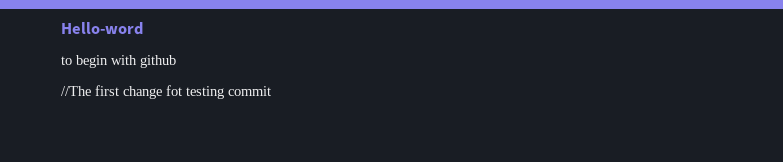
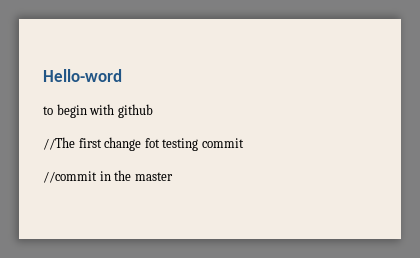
(271, 91) none -> [43,170,173,183] // //commit in the master

